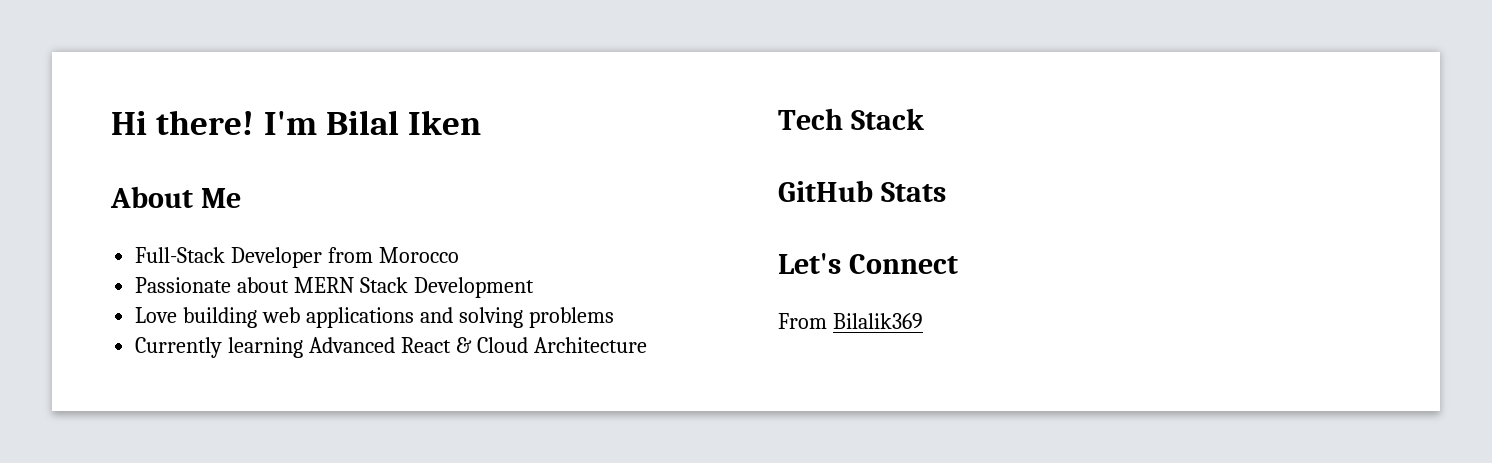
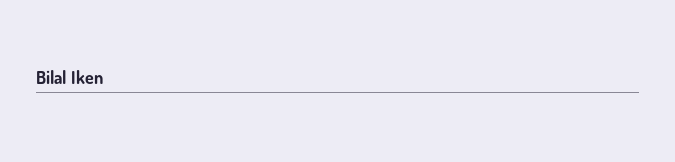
[111,110,317,135] Hi there! I'm -> (36, 77) none
[110,186,241,208] [135,247,460,268] [135,277,534,298] [135,307,614,328] [135,337,647,358] [778,108,924,130] [778,180,946,202] [778,253,958,274] [778,313,923,329] // About Me // Full-Stack Developer from Morocco // Passionate about MERN Stack Development // Love building web applications and solving problems // Currently learning Advanced React & Cloud Architecture // Tech Stack // GitHub Stats // Let's Connect // From Bilalik369 -> (103, 77) none

